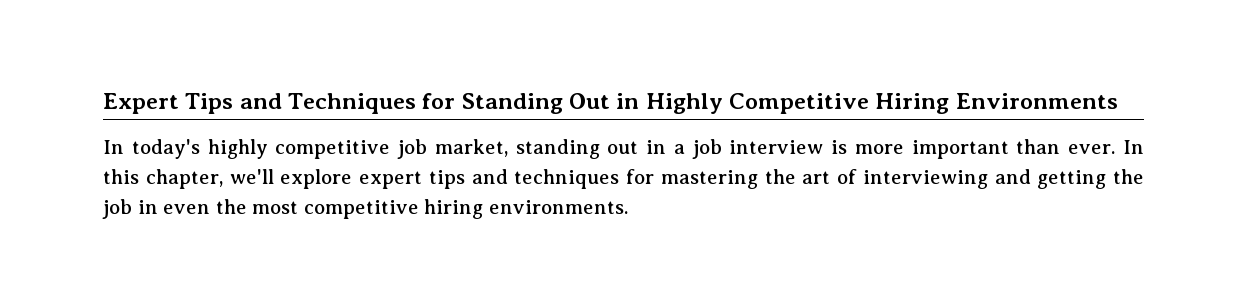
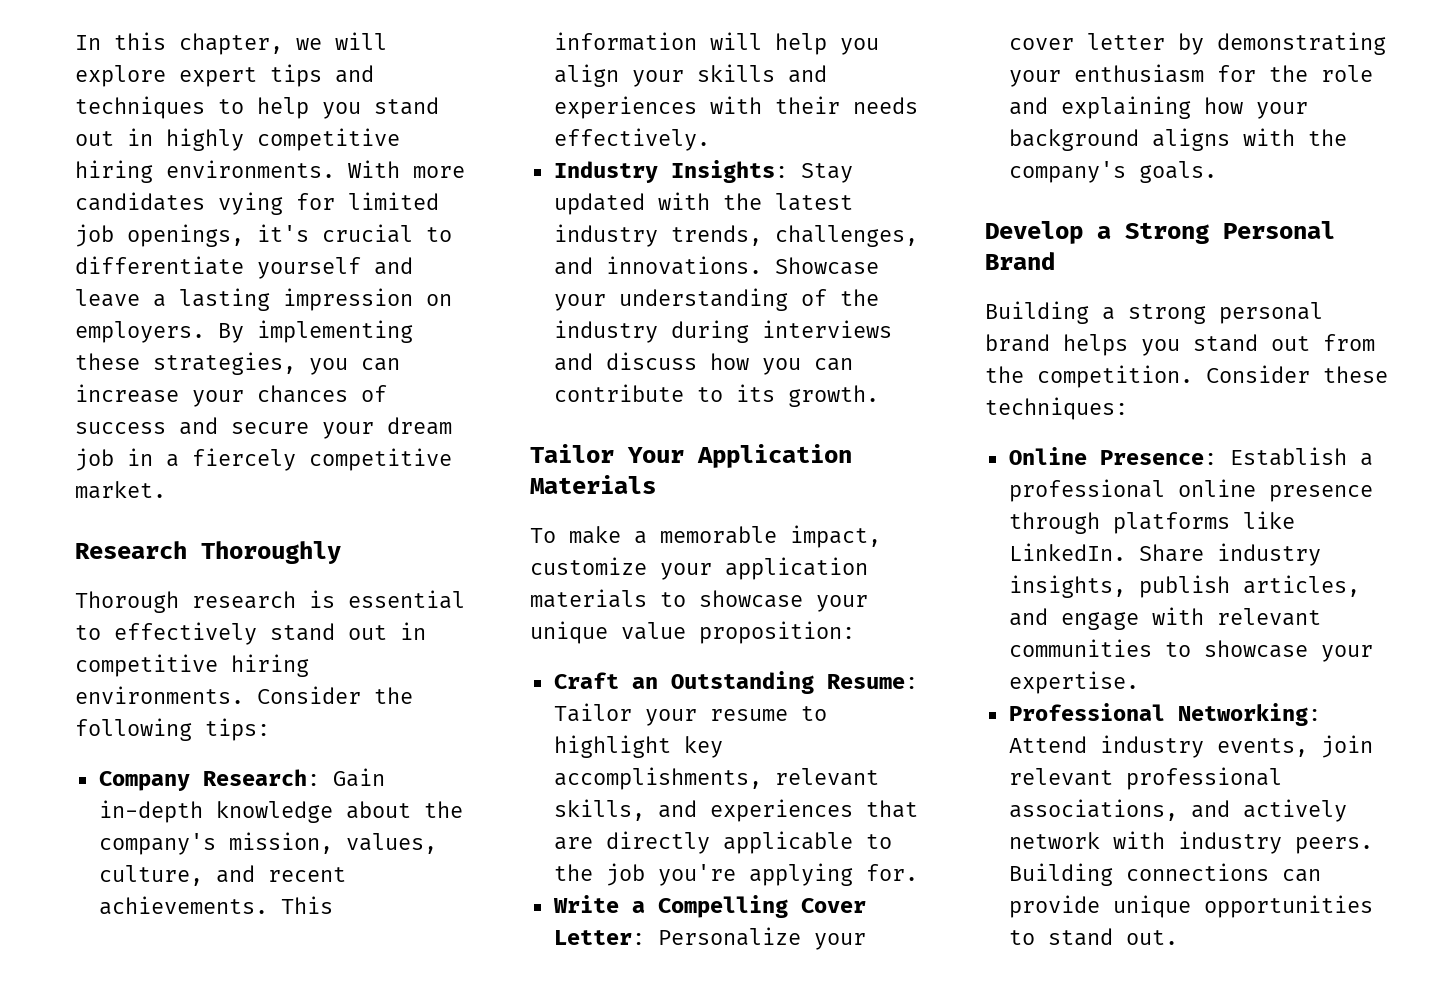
[103,93,1118,114] [103,139,1116,159] Expert Tips and Techniques for Standing Out in Highly Competitive Hiring Environments // In today's highly competitive job market, standing out in a job interview is more important than ever. -> (75, 42) none
[229,169,274,184] we'll -> [296,32,387,50] we will
[626,169,1144,189] [102,199,628,219] for mastering the art of interviewing and getting the job in even the most competitive hiring environments. -> [218,97,439,119] [75,128,400,151] [75,160,465,183] [75,192,439,215] [75,224,452,247] [75,256,413,279] [75,288,452,311] [75,320,413,343] [75,352,400,375] [75,384,387,407] [75,417,452,439] [75,448,452,471] [75,481,166,499] [75,541,341,564] [75,590,465,613] [75,622,426,645] [75,654,309,677] [75,686,413,704] [75,718,270,741] [98,768,385,791] [98,800,463,823] [98,832,437,855] [98,865,346,886] [98,896,333,915] [553,32,879,55] [553,64,827,87] [553,96,918,119] [553,128,710,151] [553,160,853,183] [553,192,853,215] [553,224,918,247] [553,256,879,275] [553,288,879,311] [553,320,892,343] [553,352,853,375] [553,384,879,407] [530,444,852,468] [530,475,656,494] [530,525,881,548] [530,557,868,580] [530,589,868,612] [530,621,855,644] [553,671,918,694] [553,703,827,726] [553,735,723,758] [553,767,879,790] [553,799,918,822] [553,831,892,854] [553,863,918,886] [552,895,866,918] [553,927,866,950] [1008,32,1386,55] [1008,64,1373,87] [1008,96,1308,119] [1008,128,1347,151] [1008,161,1217,183] [985,221,1335,244] [985,252,1055,270] [985,301,1323,324] [985,334,1375,356] [985,365,1388,388] [985,397,1128,420] [1008,447,1373,466] [1008,479,1373,502] [1008,511,1295,534] [1008,543,1321,566] [1008,575,1360,598] [1008,607,1321,630] [1008,639,1373,662] [1008,671,1139,694] [1008,703,1321,726] [1008,735,1373,758] [1008,767,1282,790] [1008,799,1347,822] [1008,831,1373,854] [1008,863,1321,886] [1008,895,1373,918] [1008,928,1178,946] to help you stand out in highly competitive hiring environments. With more candidates vying for limited job openings, it's crucial to differentiate yourself and leave a lasting impression on employers. By implementing these strategies, you can increase your chances of success and secure your dream job in a fiercely competitive market. // Research Thoroughly // Thorough research is essential to effectively stand out in competitive hiring environments. Consider the following tips: // Company Research: Gain in-depth knowledge about the company's mission, values, culture, and recent achievements. This information will help you align your skills and experiences with their needs effectively. // Industry Insights: Stay updated with the latest industry trends, challenges, and innovations. Showcase your understanding of the industry during interviews and discuss how you can contribute to its growth. // Tailor Your Application Materials // To make a memorable impact, customize your application materials to showcase your unique value proposition: // Craft an Outstanding Resume: Tailor your resume to highlight key accomplishments, relevant skills, and experiences that are directly applicable to the job you're applying for. // Write a Compelling Cover Letter: Personalize your cover letter by demonstrating your enthusiasm for the role and explaining how your background aligns with the company's goals. // Develop a Strong Personal Brand // Building a strong personal brand helps you stand out from the competition. Consider these techniques: // Online Presence: Establish a professional online presence through platforms like LinkedIn. Share industry insights, publish articles, and engage with relevant communities to showcase your expertise. // Professional Networking: Attend industry events, join relevant professional associations, and actively network with industry peers. Building connections can provide unique opportunities to stand out.

